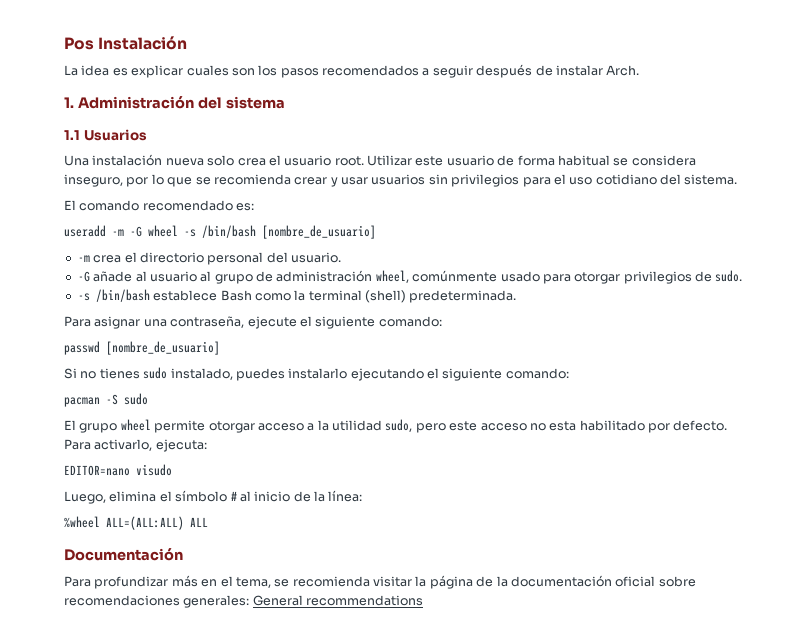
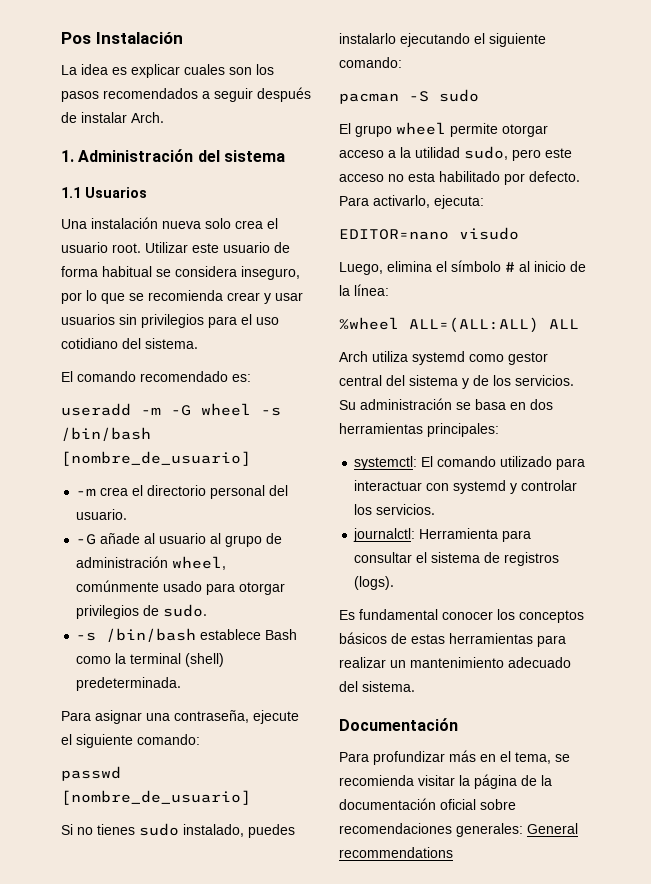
(208, 522) none -> [339,351,548,365] [339,375,574,389] [339,398,553,410] [339,423,499,437] [354,456,586,470] [354,480,578,494] [354,504,436,515] [353,528,532,542] [354,552,560,566] [354,576,395,590] [339,609,584,623] [339,632,566,647] [339,657,571,668] [339,681,415,692] // Arch utiliza systemd como gestor central del sistema y de los servicios. Su administración se basa en dos herramientas principales: // systemctl: El comando utilizado para interactuar con systemd y controlar los servicios. // journalctl: Herramienta para consultar el sistema de registros (logs). // Es fundamental conocer los conceptos básicos de estas herramientas para realizar un mantenimiento adecuado del sistema.

